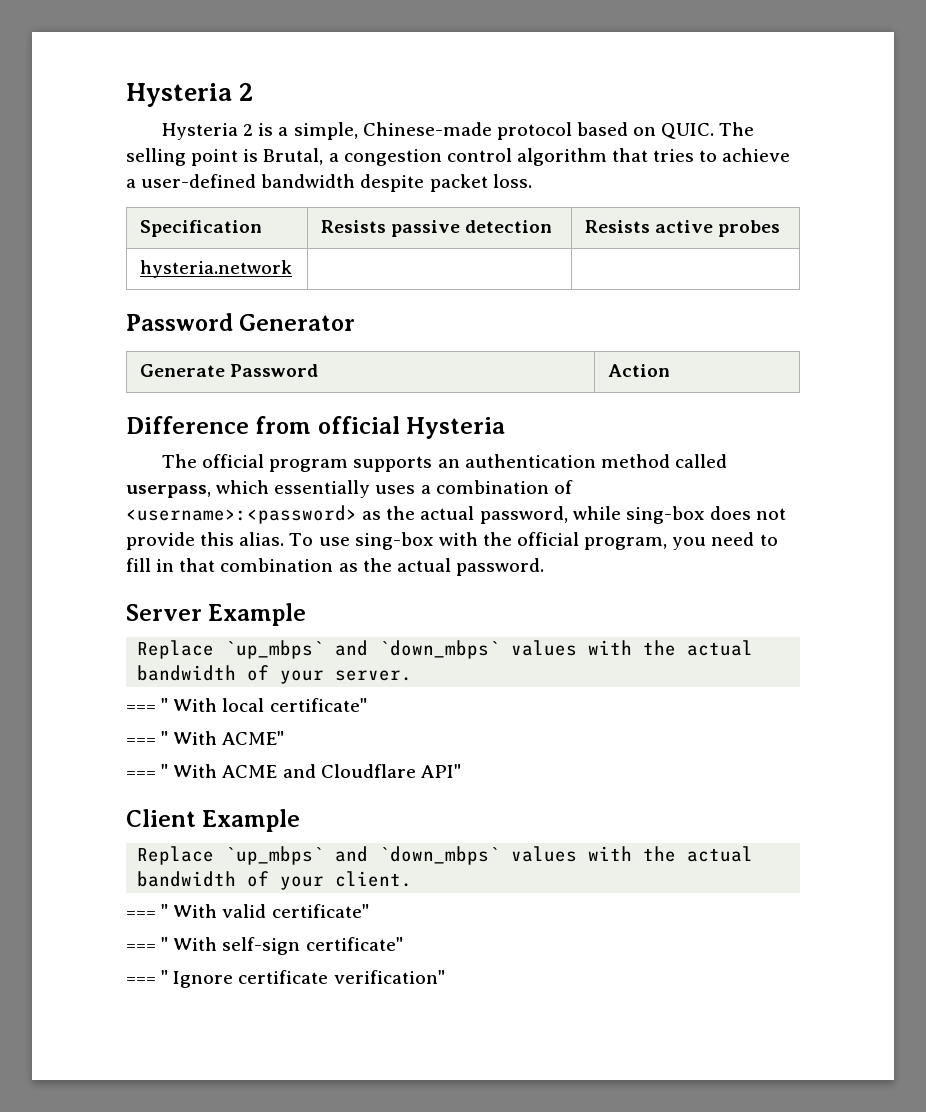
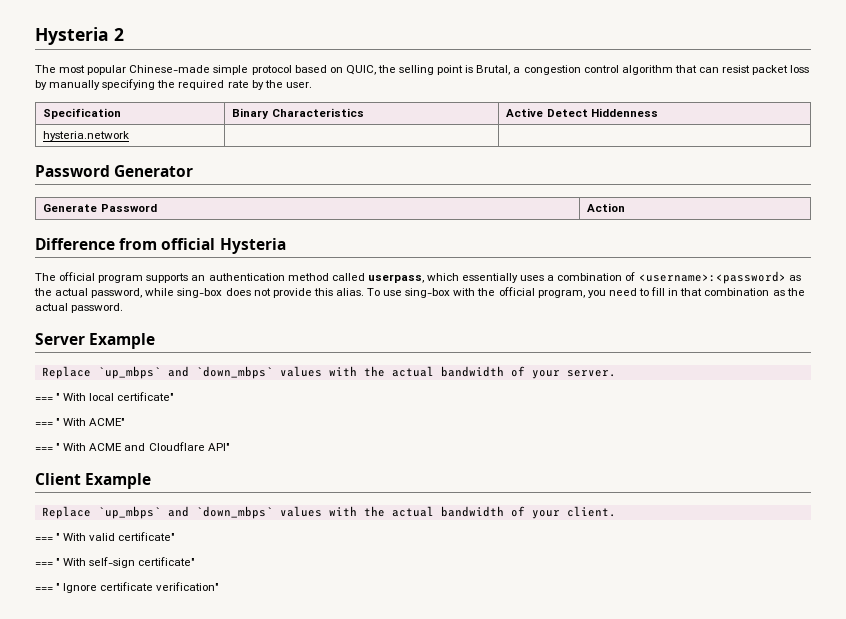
[162,122,492,140] Hysteria 2 is a simple, Chinese-made -> [35,65,249,75] The most popular Chinese-made simple
[661,122,755,139] QUIC. The -> [345,65,396,75] QUIC, the
[653,148,791,162] [126,174,532,192] [139,220,262,237] [320,220,553,237] [584,220,781,237] tries to achieve a user-defined bandwidth despite packet loss. // Specification | Resists passive detection | Resists active probes -> [698,65,810,75] [35,79,312,90] [43,108,122,119] [232,108,364,119] [506,108,658,117] can resist packet loss by manually specifying the required rate by the user. // Specification | Binary Characteristics | Active Detect Hiddenness

